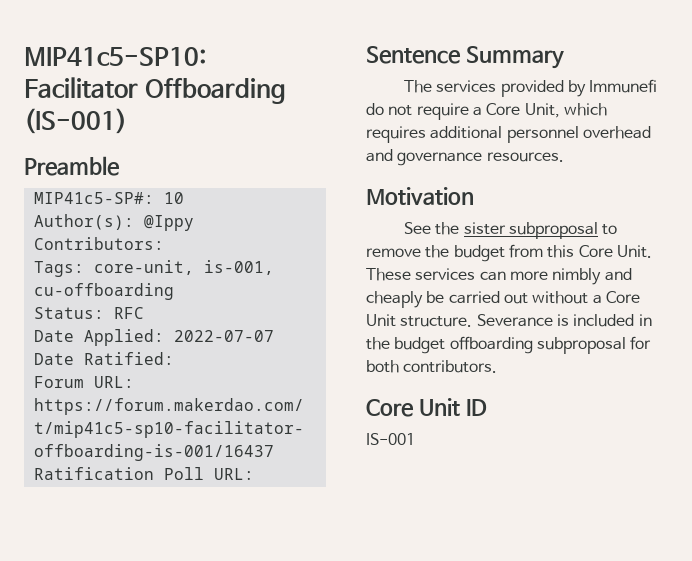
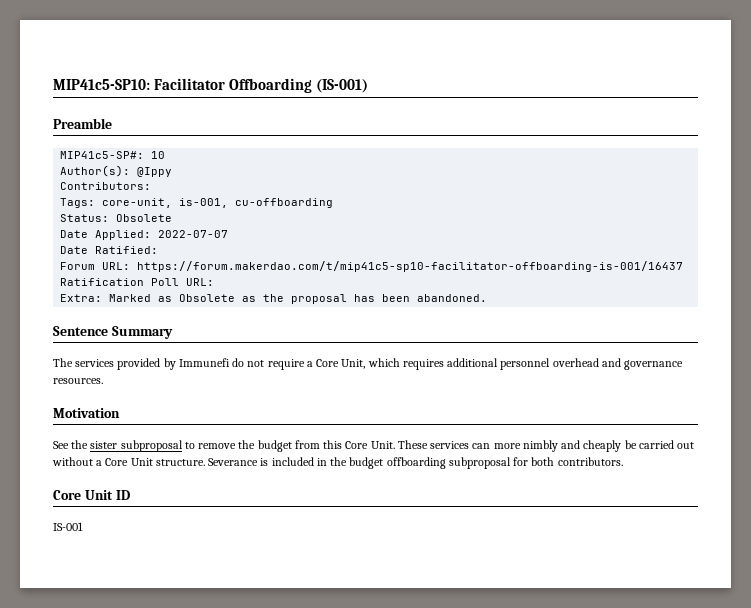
[113,307,144,319] RFC -> [116,214,173,222] Obsolete
(254, 474) none -> [60,294,488,304] // Extra: Marked as Obsolete as the proposal has been abandoned.

